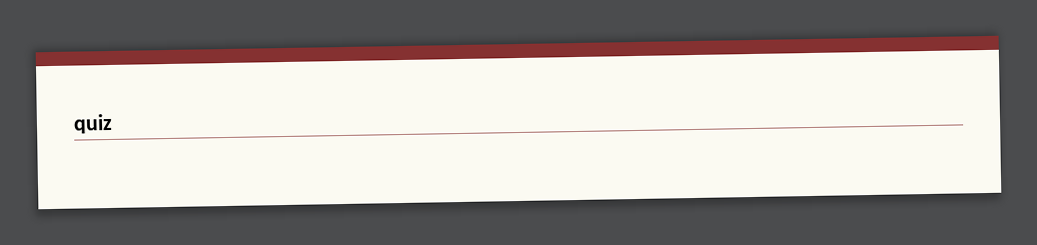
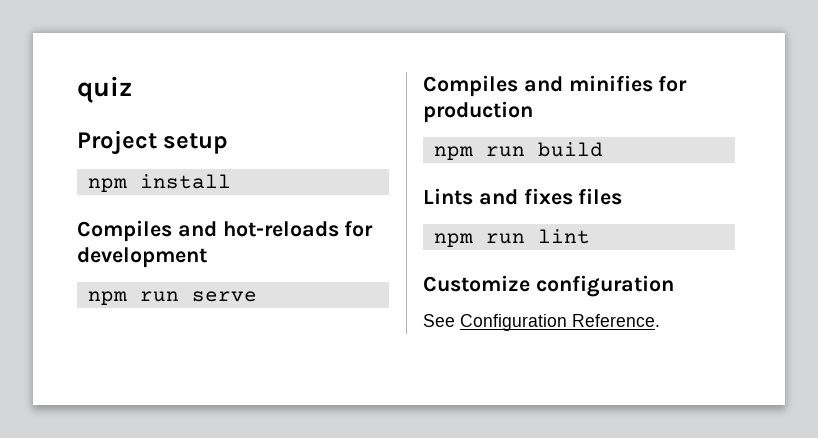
(113, 123) none -> [77,130,229,155] [87,174,231,192] [77,220,374,242] [77,247,207,268] [87,291,257,305] [423,75,688,97] [423,101,533,123] [433,142,603,160] [423,188,623,205] [433,229,590,247] [423,275,674,297] [423,314,660,331] // Project setup // npm install // Compiles and hot-reloads for development // npm run serve // Compiles and minifies for production // npm run build // Lints and fixes files // npm run lint // Customize configuration // See Configuration Reference.

